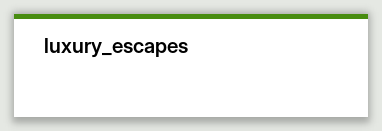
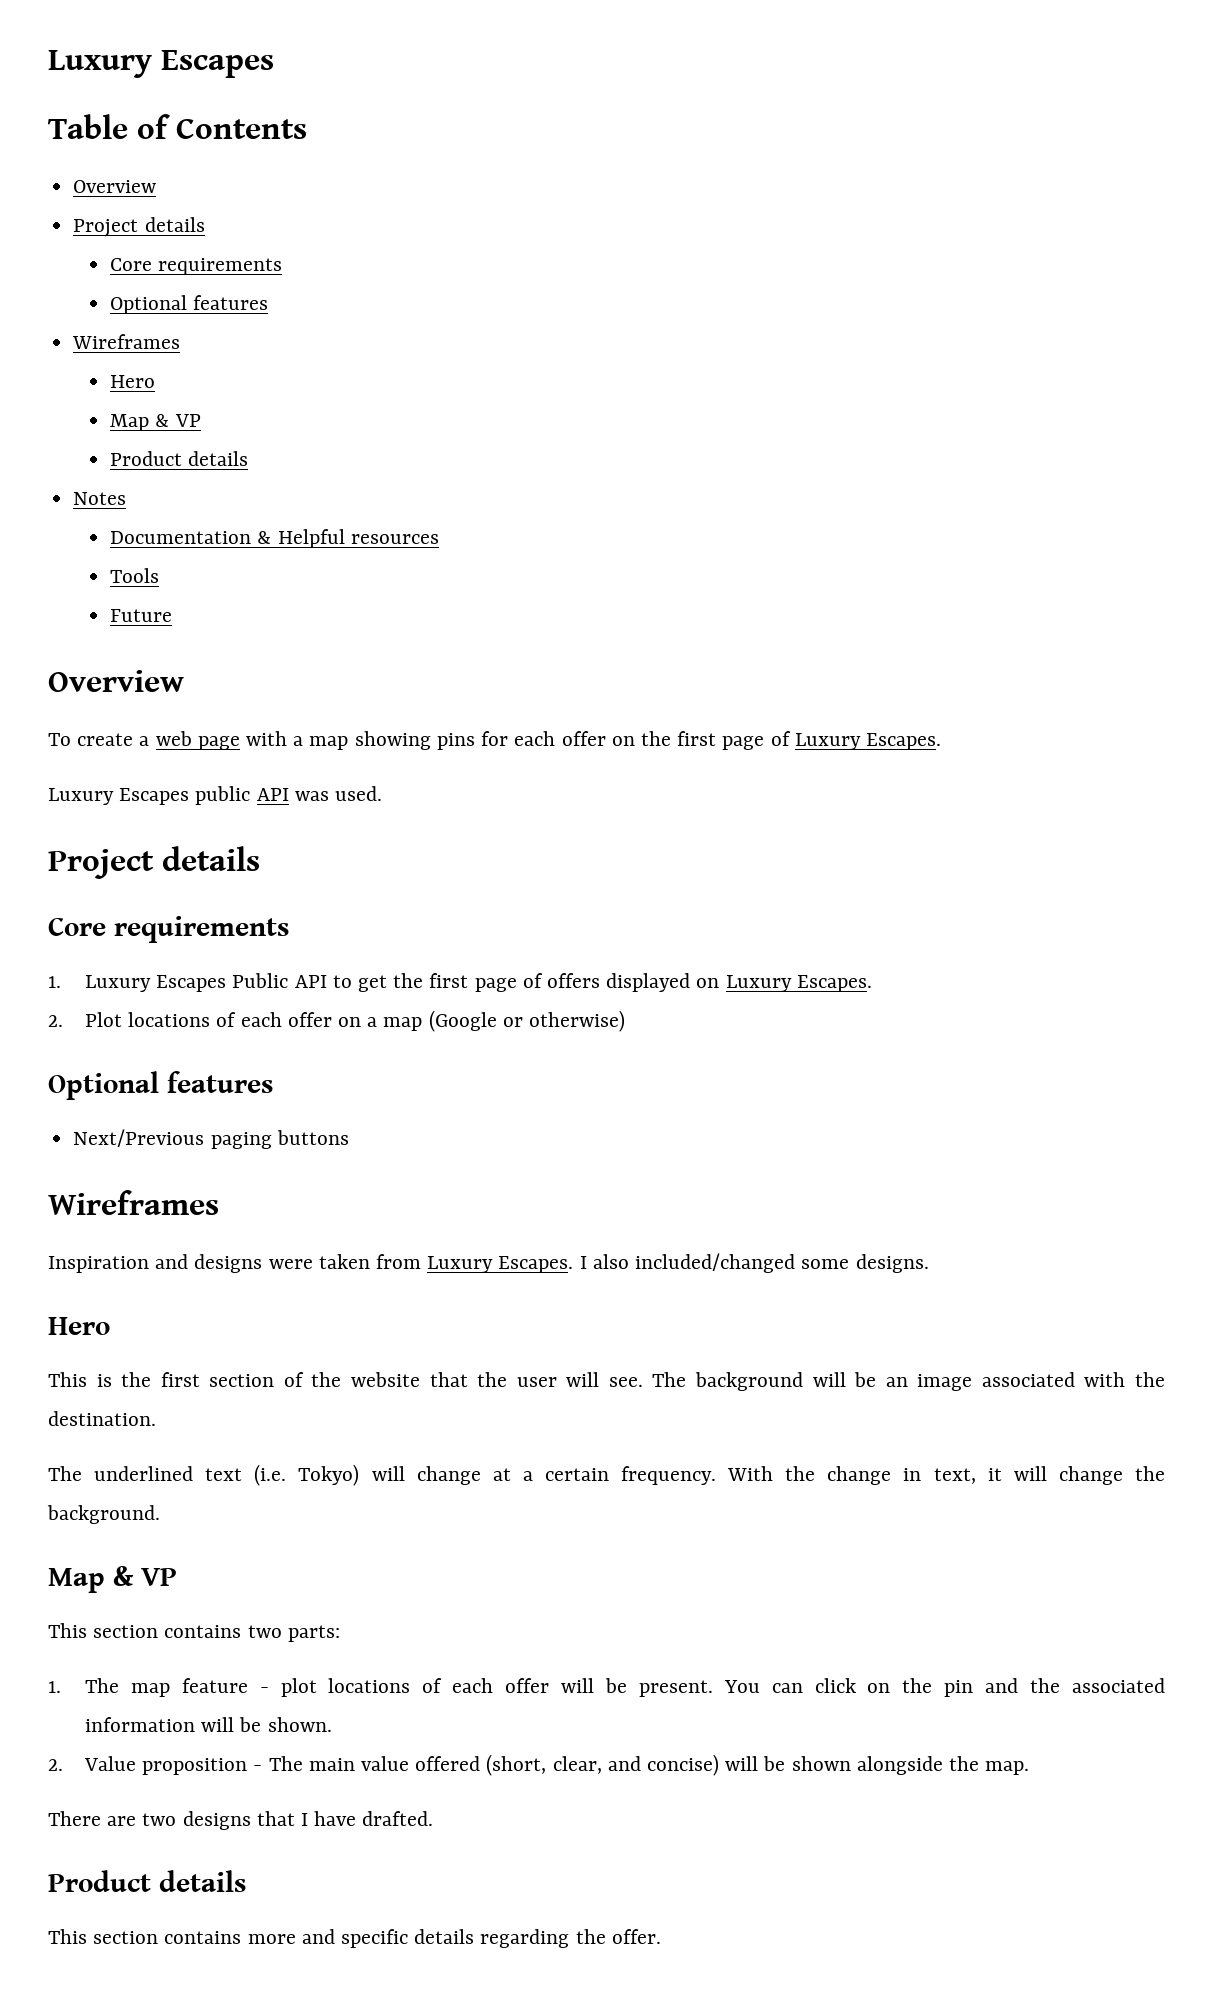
[44,38,188,58] luxury_escapes -> [48,50,274,78] [48,114,307,139] [73,180,157,193] [73,217,205,237] [110,258,283,275] [110,295,269,314] [72,334,181,349] [110,375,156,388] [110,414,201,431] [110,451,249,466] [73,492,127,505] [110,529,439,548] [110,568,160,583] [110,609,173,622] [48,670,184,692] [48,731,941,750] [48,786,383,805] [48,846,260,879] [48,916,289,943] [48,973,872,992] [48,1010,626,1032] [48,1071,273,1100] [73,1129,349,1149] [48,1190,219,1215] [48,1253,929,1273] [48,1317,110,1335] [48,1372,1165,1391] [48,1411,156,1426] [48,1464,1165,1486] [47,1505,160,1524] [48,1566,177,1593] [48,1623,340,1642] [48,1678,1165,1697] [84,1717,332,1732] [48,1754,1030,1776] [48,1811,434,1830] [48,1870,246,1892] [48,1929,661,1948] Luxury Escapes // Table of Contents // Overview // Project details // Core requirements // Optional features // Wireframes // Hero // Map & VP // Product details // Notes // Documentation & Helpful resources // Tools // Future // Overview // To create a web page with a map showing pins for each offer on the first page of Luxury Escapes. // Luxury Escapes public API was used. // Project details // Core requirements // 1. Luxury Escapes Public API to get the first page of offers displayed on Luxury Escapes. // 2. Plot locations of each offer on a map (Google or otherwise) // Optional features // Next/Previous paging buttons // Wireframes // Inspiration and designs were taken from Luxury Escapes. I also included/changed some designs. // Hero // This is the first section of the website that the user will see. The background will be an image associated with the destination. // The underlined text (i.e. Tokyo) will change at a certain frequency. With the change in text, it will change the background. // Map & VP // This section contains two parts: // 1. The map feature - plot locations of each offer will be present. You can click on the pin and the associated information will be shown. // 2. Value proposition - The main value offered (short, clear, and concise) will be shown alongside the map. // There are two designs that I have drafted. // Product details // This section contains more and specific details regarding the offer.

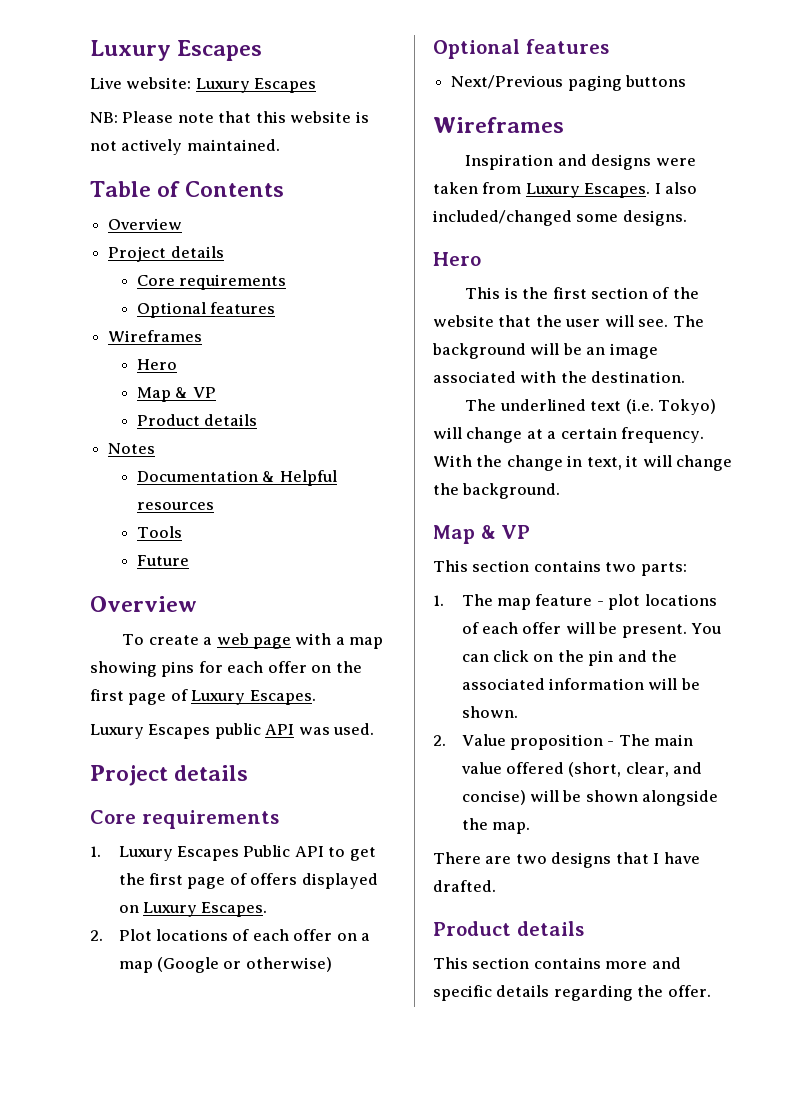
[48,50,274,78] Luxury Escapes -> [90,40,263,61] [90,77,317,93] [90,111,369,123] [90,139,280,155] Luxury Escapes // Live website: Luxury Escapes // NB: Please note that this website is not actively maintained.

